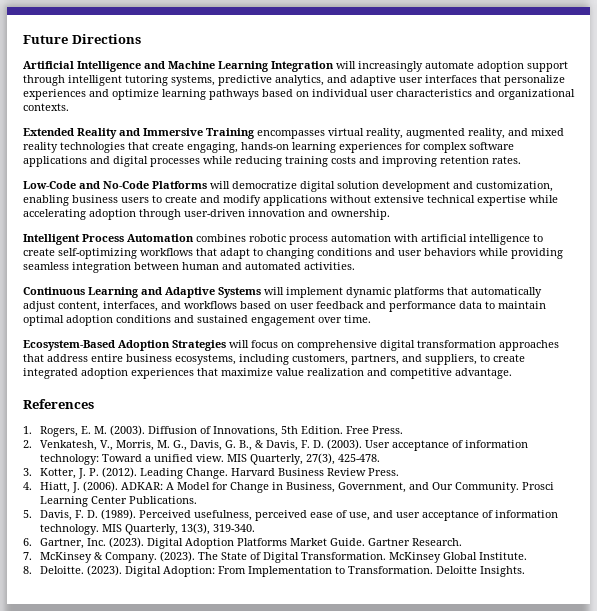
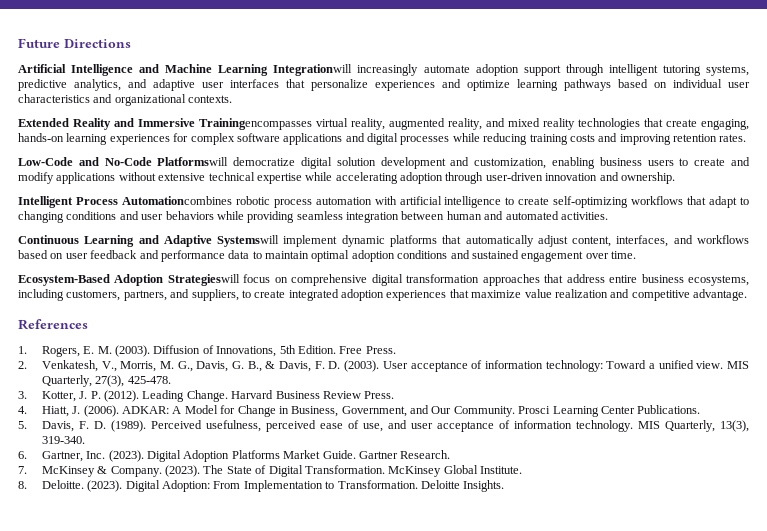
[271,61,356,72] Integration will -> [273,64,353,76] Integrationwill
[206,128,325,139] Training encompasses -> [199,118,312,130] Trainingencompasses
[152,181,230,189] Platforms will -> [157,157,229,166] Platformswill
[127,234,246,242] Automation combines -> [121,196,232,205] Automationcombines
[218,287,284,298] Systems will -> [217,235,280,247] Systemswill
[172,340,249,351] Strategies will -> [167,274,240,286] Strategieswill

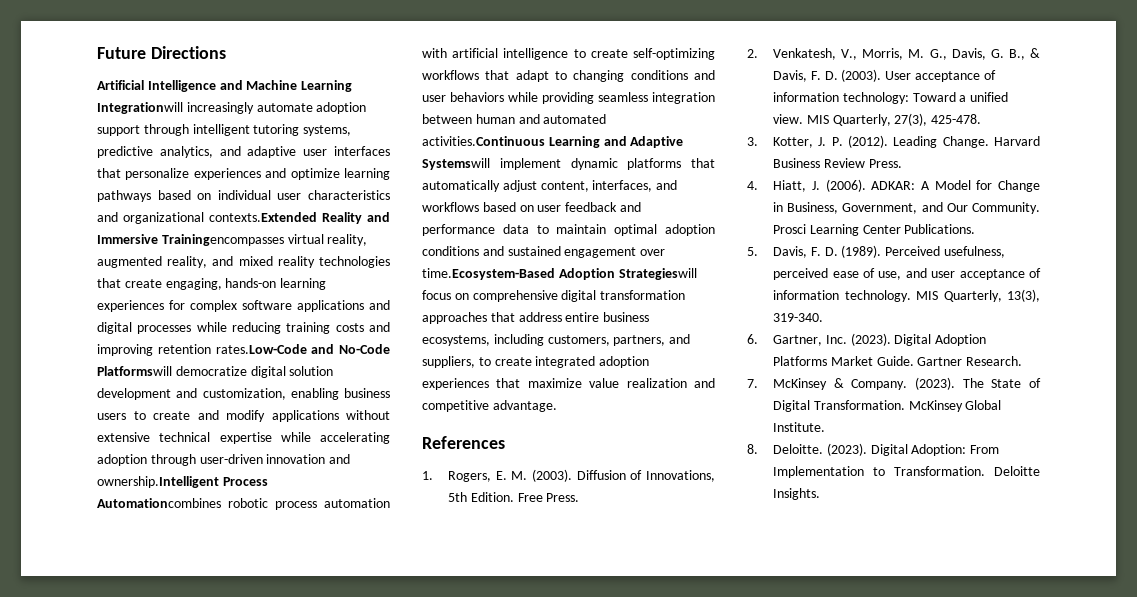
[188,95,233,103] [18,118,69,127] contexts. // Extended -> [209,212,317,222] contexts.Extended
[719,134,747,142] [18,157,73,166] rates. // Low-Code -> [215,344,307,354] rates.Low-Code
[620,172,675,184] [18,196,73,208] ownership. // Intelligent -> [97,476,219,488] ownership.Intelligent
[560,212,608,220] [18,235,79,244] activities. // Continuous -> [422,136,545,146] activities.Continuous
[611,251,636,259] [18,274,110,286] time. // Ecosystem-Based -> [422,268,555,280] time.Ecosystem-Based

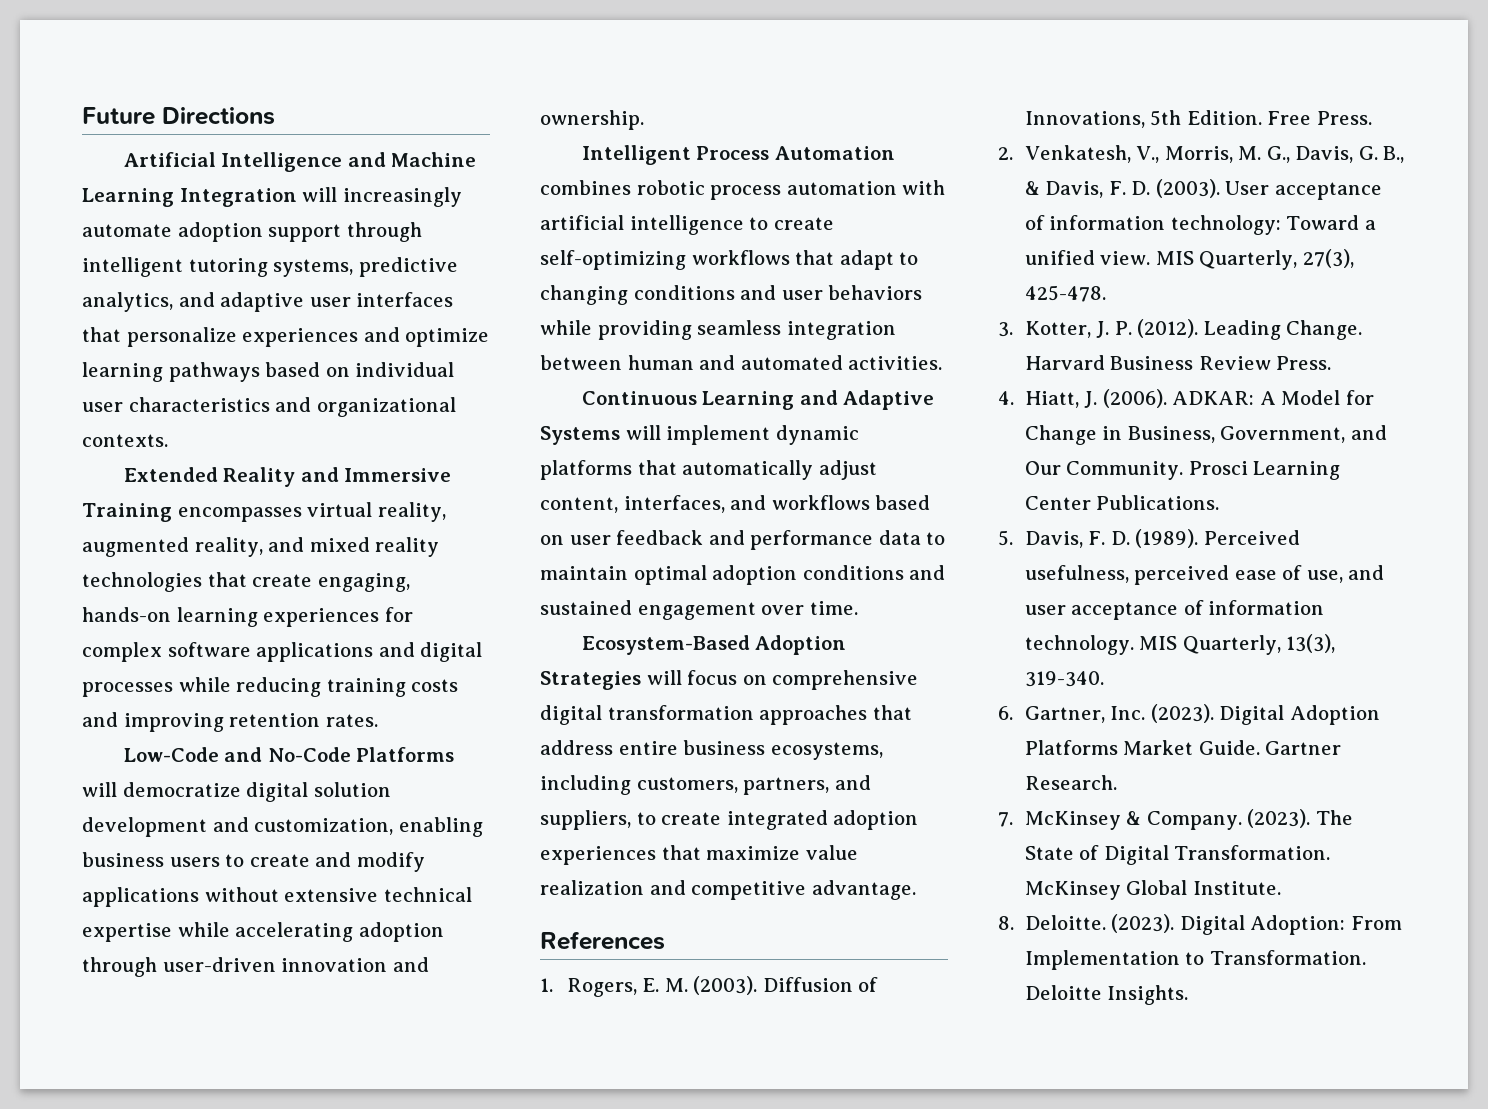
[97,102,183,114] Integrationwill -> [179,187,338,207] Integration will
[209,212,317,222] contexts.Extended -> [82,434,168,447] [123,467,218,482] contexts. // Extended
[161,234,284,246] Trainingencompasses -> [82,503,302,522] Training encompasses
[215,344,390,354] [97,366,172,376] rates.Low-Code and No-Code Platformswill -> [325,714,378,727] [123,747,455,762] [82,782,117,797] rates. // Low-Code and No-Code Platforms will
[97,476,268,488] [97,498,221,508] ownership.Intelligent Process Automationcombines -> [540,110,644,130] [581,145,895,165] [540,180,631,195] ownership. // Intelligent Process Automation combines
[422,136,545,146] activities.Continuous -> [848,356,943,370] [581,391,697,405] activities. // Continuous
[422,158,490,170] Systemswill -> [540,425,661,445] Systems will
[422,268,697,280] time.Ecosystem-Based Adoption Strategieswill -> [809,601,858,615] [581,635,847,655] [540,670,682,690] time. // Ecosystem-Based Adoption Strategies will

